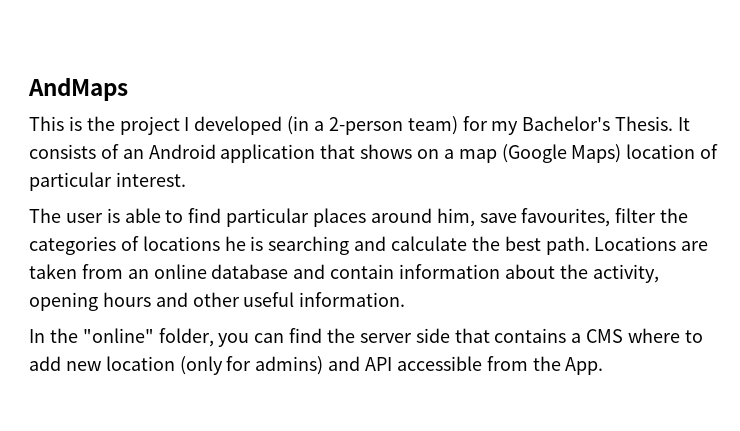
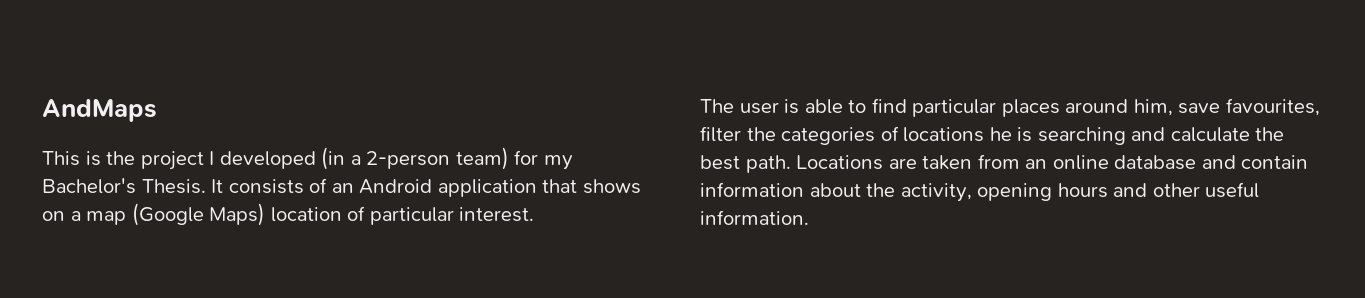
[29,328,703,347] [29,356,604,375] // In the "online" folder, you can find the server side that contains a CMS where to add new location (only for admins) and API accessible from the App. -> (809, 217) none

